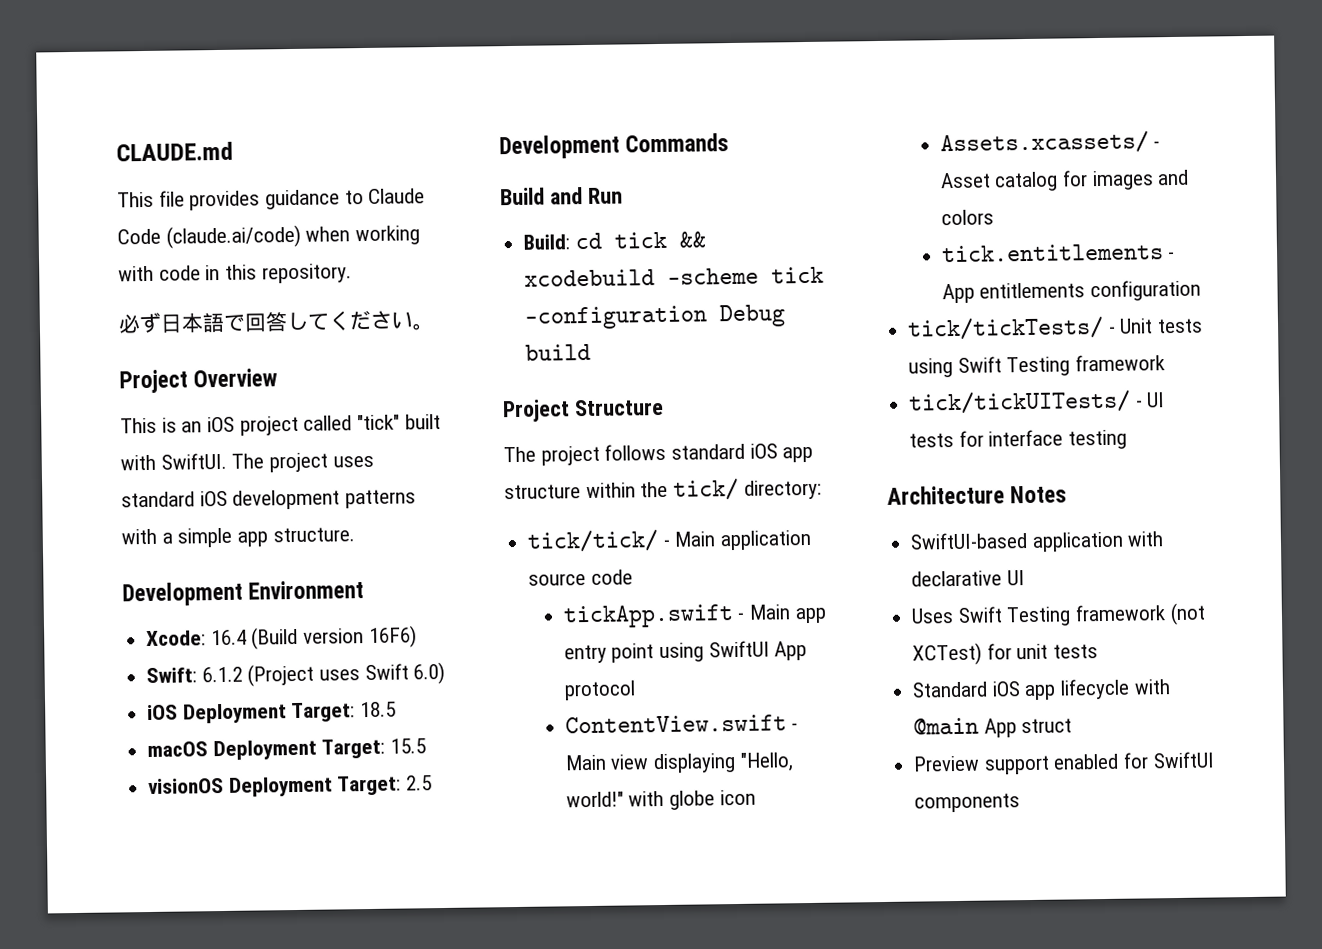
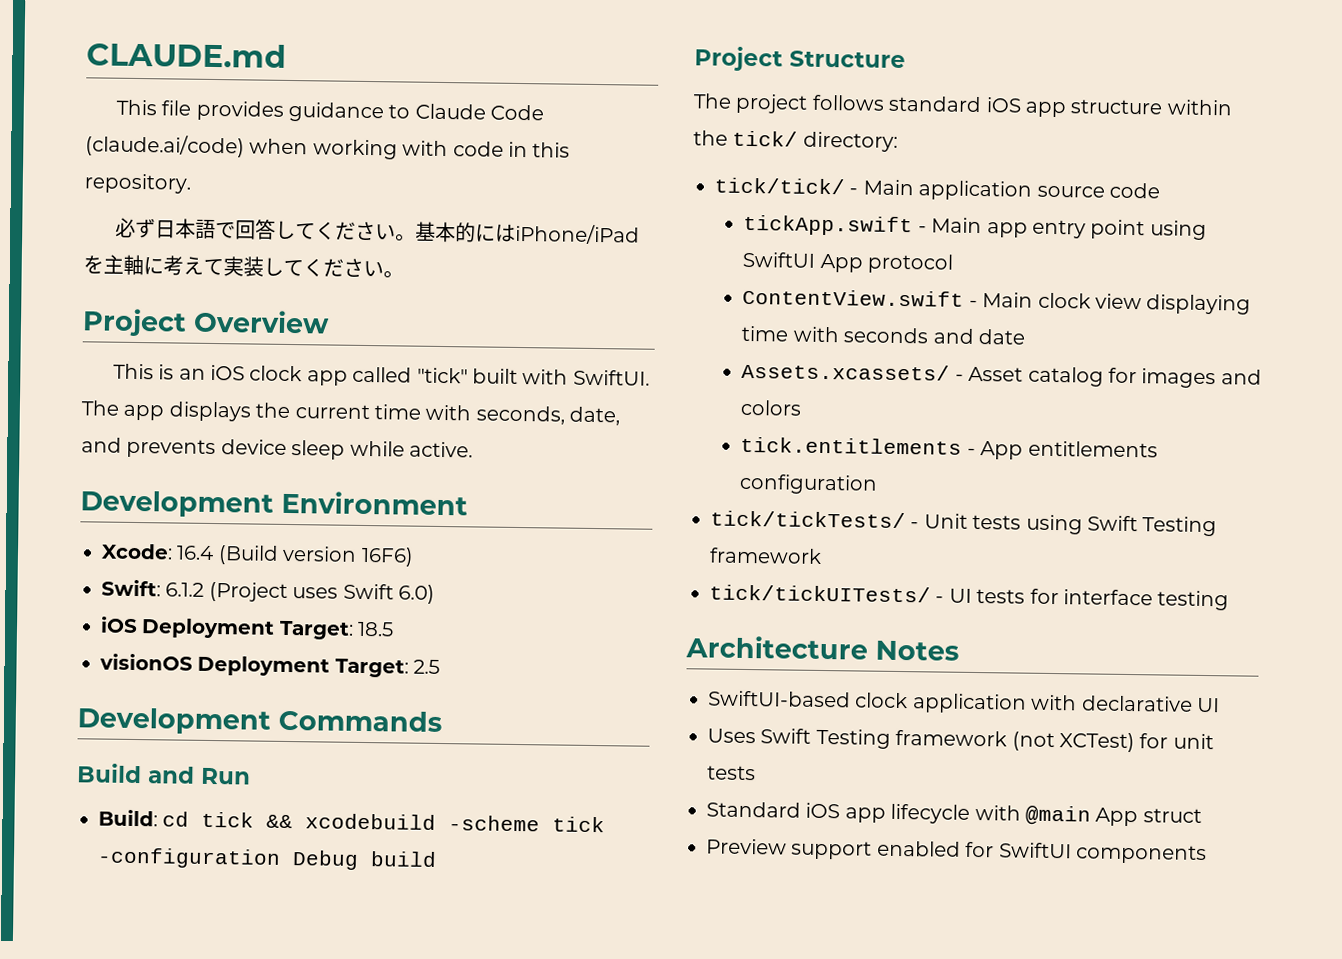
(435, 327) none -> [414,221,640,245] [83,254,404,279] 基本的にはiPhone/iPadを主軸に考えて実装してください。
[239,415,299,436] project -> [249,365,348,386] clock app
[269,452,374,473] [121,489,417,510] [121,527,355,548] project uses standard iOS development patterns with a simple app structure. -> [123,401,621,426] [81,437,473,460] app displays the current time with seconds, date, and prevents device sleep while active.
[147,738,427,761] // macOS Deployment Target: 15.5 -> (395, 629) none
(607, 762) none -> [1037,292,1091,309] clock
[739,752,794,772] [565,789,756,810] "Hello, world!" with globe icon -> [741,325,1025,345] time with seconds and date
(1029, 541) none -> [855,692,909,709] clock

